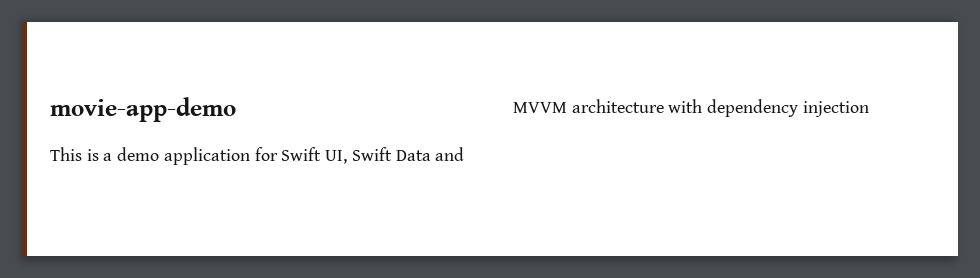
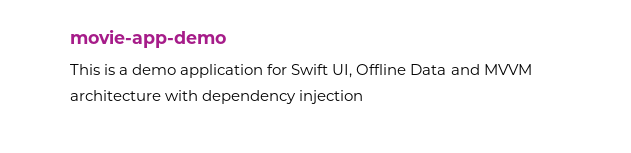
[351,147,392,161] Swift -> [356,64,407,75] Offline

